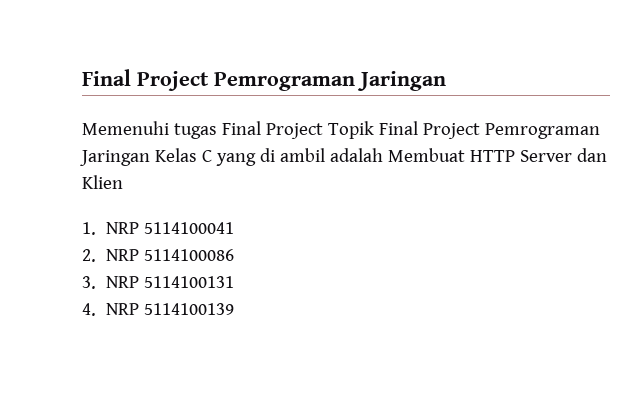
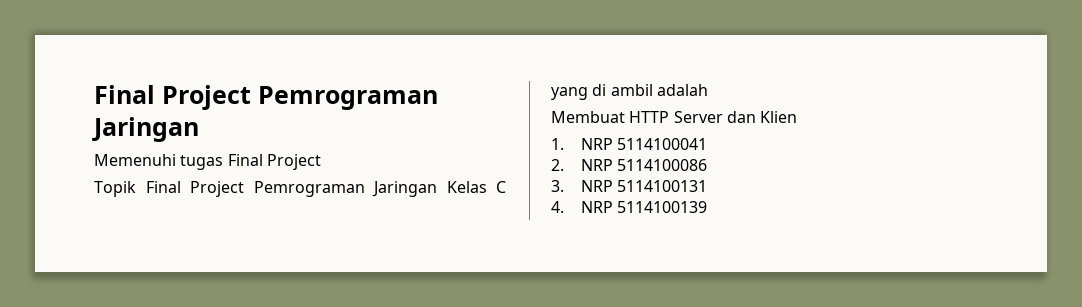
(323, 131) none -> (321, 162) //
(383, 155) none -> (708, 90) //

